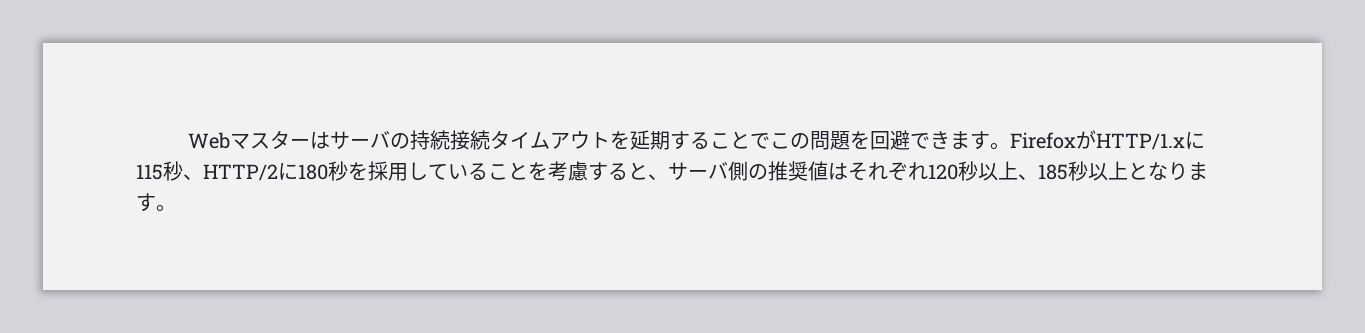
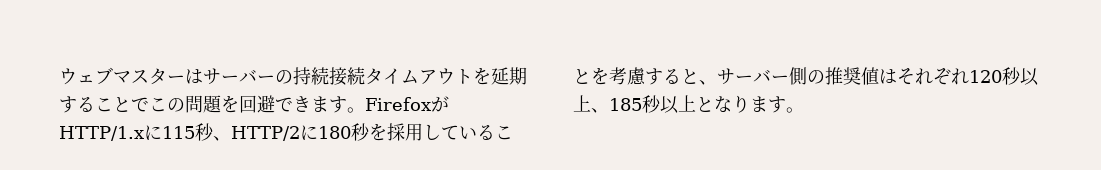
[187,132,230,149] Web -> [59,67,113,85] ウェブ
(390, 139) none -> [257,75,275,83] ー
(728, 170) none -> [771,75,789,83] ー

